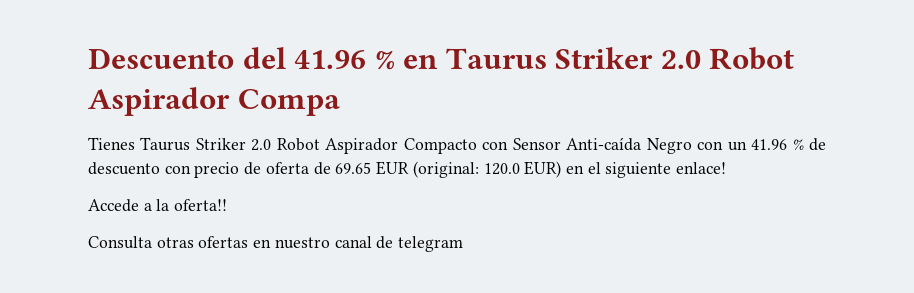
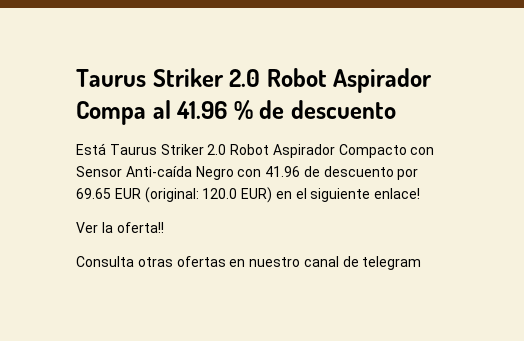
[88,47,439,70] Descuento del 41.96 % en -> (76, 78) none
[88,137,135,150] // Tienes -> [152,100,397,120] [76,143,106,155] al 41.96 % de descuento // Está
[727,138,827,151] [88,162,331,178] un 41.96 % de descuento con precio de oferta de -> [265,166,419,180] 41.96 de descuento por
[88,199,152,212] Accede a -> [76,222,98,233] Ver

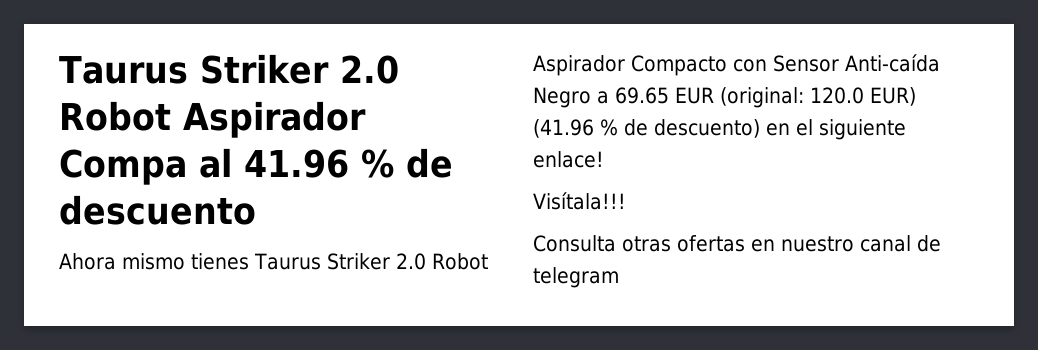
[76,143,106,155] Está -> [59,253,249,270] Ahora mismo tienes
[237,166,419,180] con 41.96 de descuento por -> [597,91,609,104] a
(273, 195) none -> [533,119,760,138] (41.96 % de descuento)
[76,222,164,233] Ver la oferta!! -> [533,192,626,210] Visítala!!!

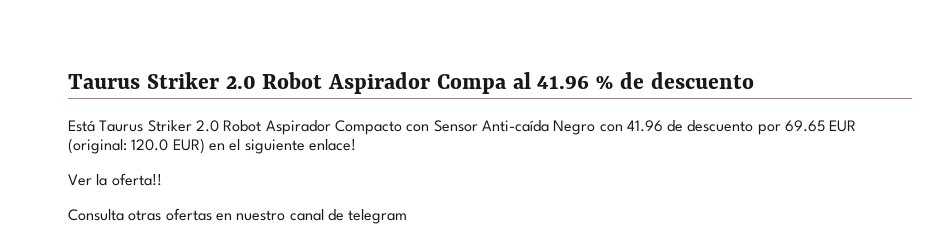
[59,253,249,270] Ahora mismo tienes -> [68,120,95,132] Está
[597,91,609,104] a -> [599,120,781,135] con 41.96 de descuento por
[533,119,760,138] (41.96 % de descuento) -> (205, 146) none
[533,192,626,210] Visítala!!! -> [68,173,162,186] Ver la oferta!!

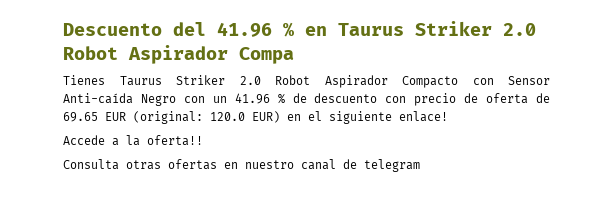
(68, 81) none -> [63,22,327,37] Descuento del 41.96 % en
[512,72,754,89] [68,120,95,132] al 41.96 % de descuento // Está -> [63,75,105,85] // Tienes
[626,120,781,135] 41.96 de descuento por -> [212,93,550,106] un 41.96 % de descuento con precio de oferta de
[68,174,92,186] Ver -> [63,135,119,146] Accede a

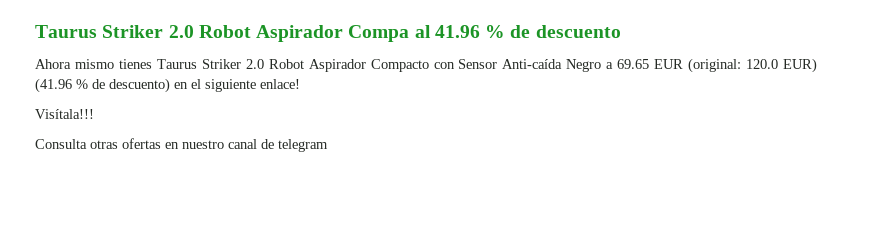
[63,22,327,37] Descuento del 41.96 % en -> (35, 31) none
[63,75,105,85] // Tienes -> [414,25,621,38] [35,59,152,69] al 41.96 % de descuento // Ahora mismo tienes
[183,93,550,106] con un 41.96 % de descuento con precio de oferta de -> [606,62,614,69] a
(280, 117) none -> [35,78,170,93] (41.96 % de descuento)
[63,135,203,146] Accede a la oferta!! -> [35,109,94,119] Visítala!!!

